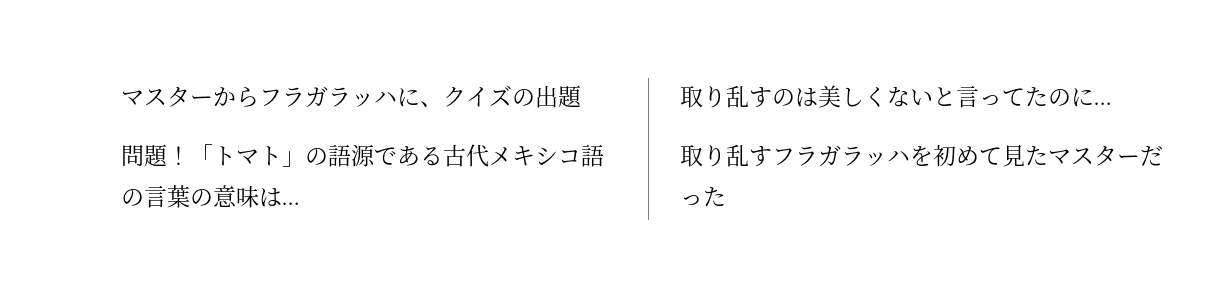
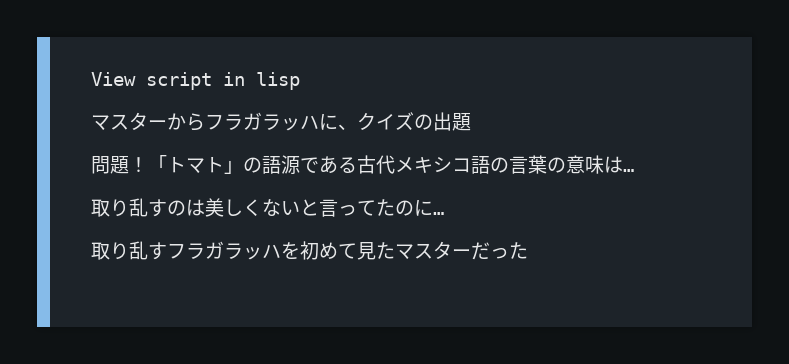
(121, 97) none -> [91,72,300,90] View script in lisp //

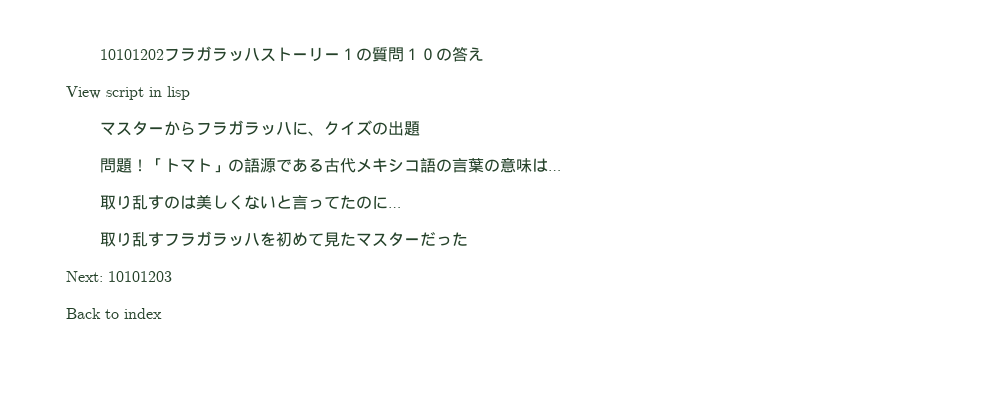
(91, 79) none -> [99,46,484,62] 10101202フラガラッハストーリー１の質問１０の答え //
(528, 250) none -> [66,271,172,282] [66,308,162,319] // Next: 10101203 // Back to index

